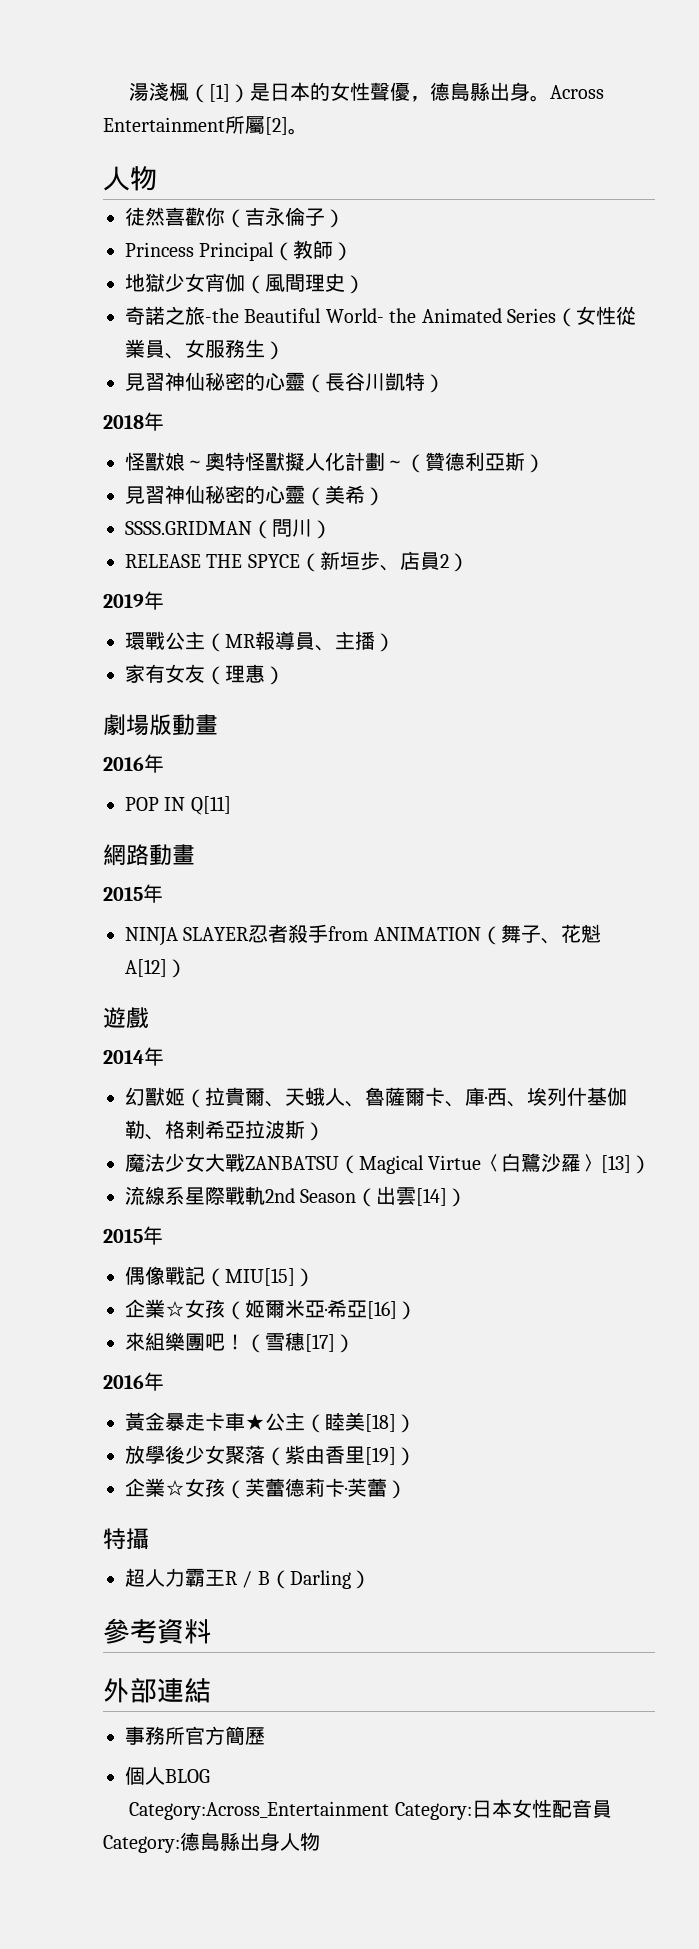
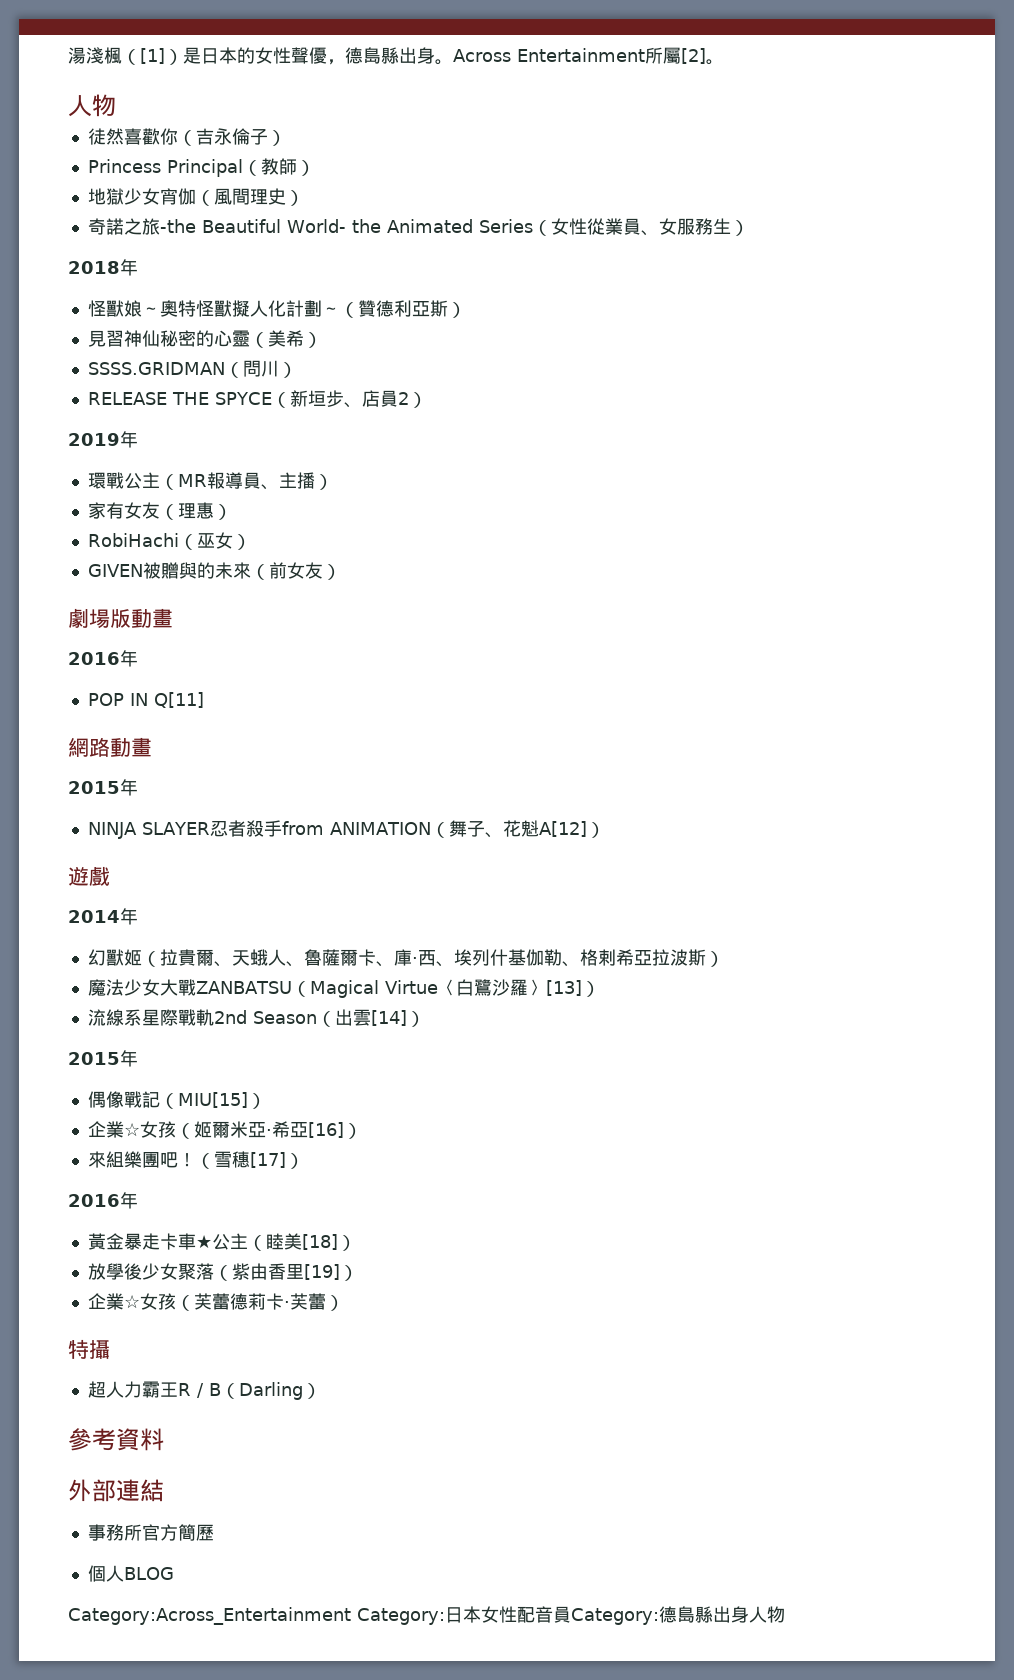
[125,372,445,393] // 見習神仙秘密的心靈（長谷川凱特） -> (749, 228) none
(285, 675) none -> [87,532,251,550] [87,562,341,580] // RobiHachi（巫女） // GIVEN被贈與的未來（前女友）

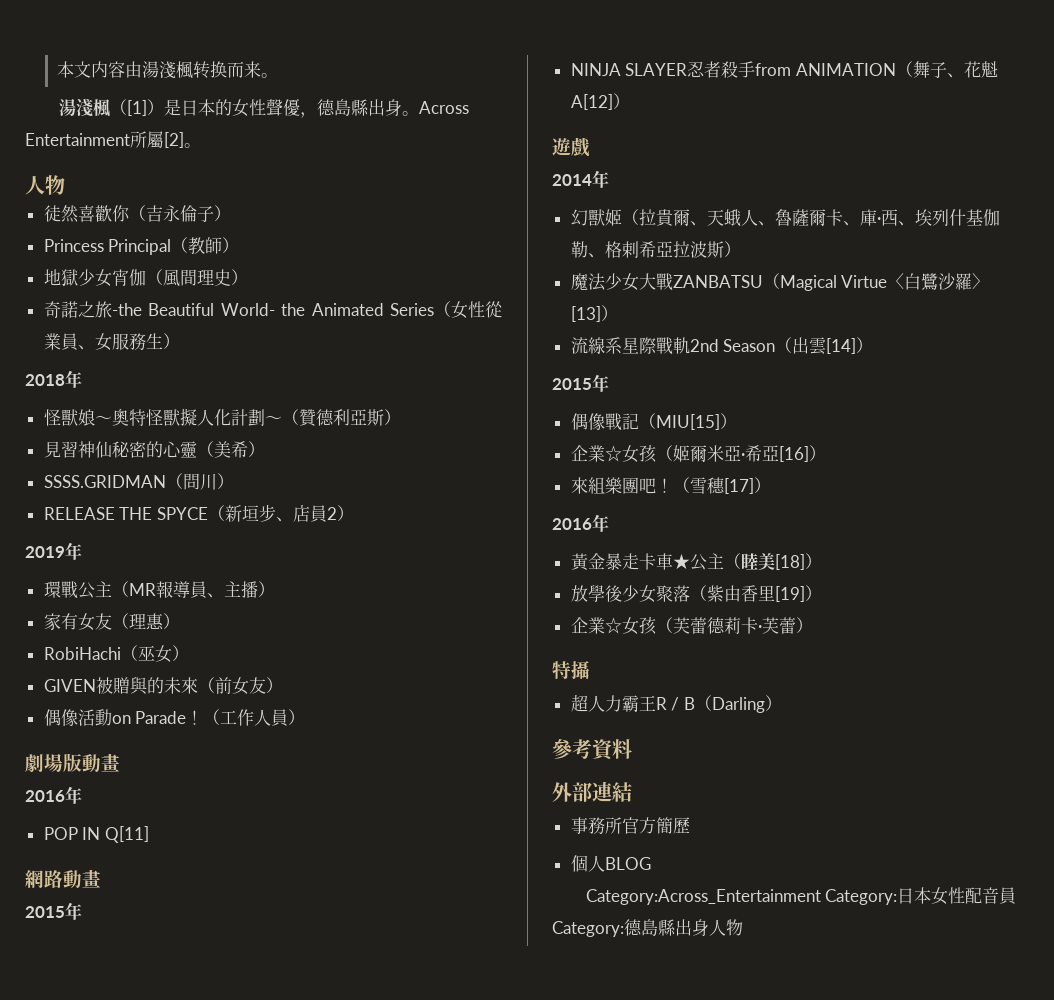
(68, 55) none -> [56,61,278,79] 本文内容由湯淺楓转换而来。 //
(341, 572) none -> [43,709,306,727] // 偶像活動on Parade！（工作人員）

